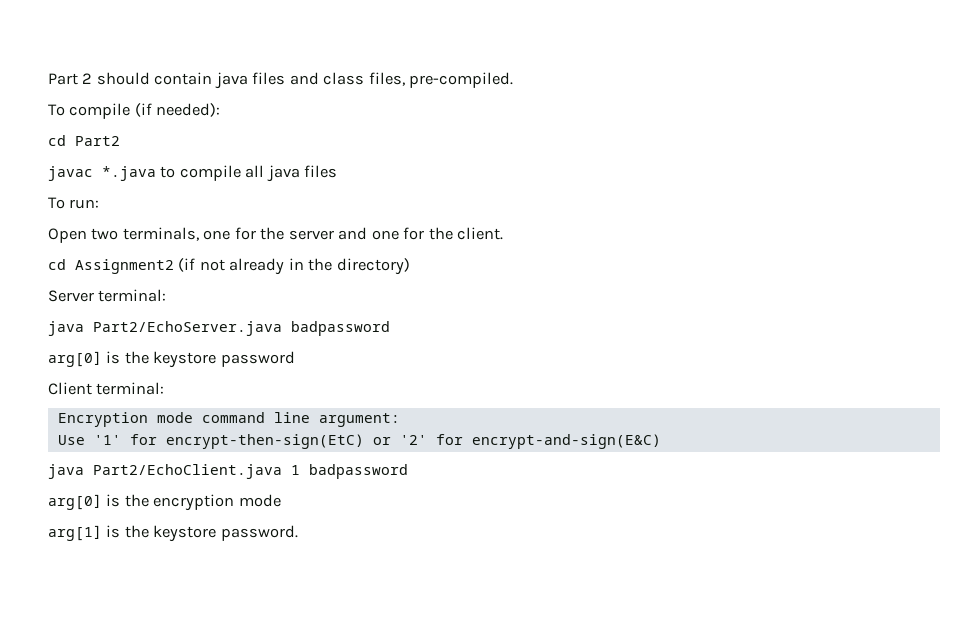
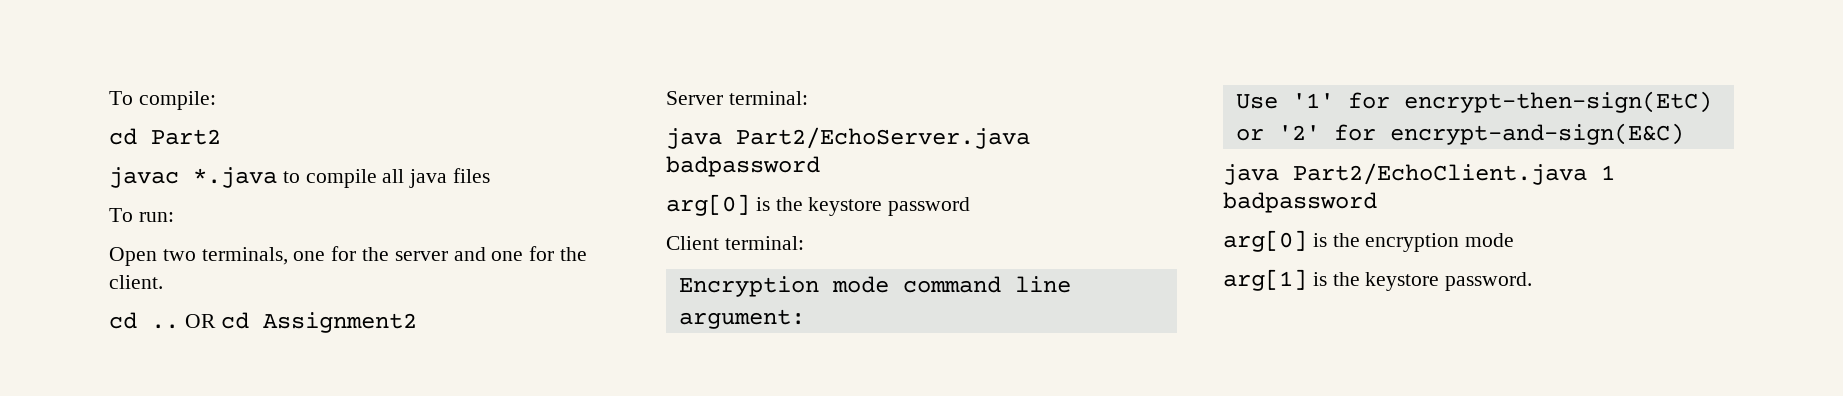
[48,72,514,89] [48,103,221,119] Part 2 should contain java files and class files, pre-compiled. // To compile (if needed): -> [109,91,216,110] To compile:
[75,258,410,275] Assignment2 (if not already in the directory) -> [151,312,417,333] .. OR cd Assignment2

